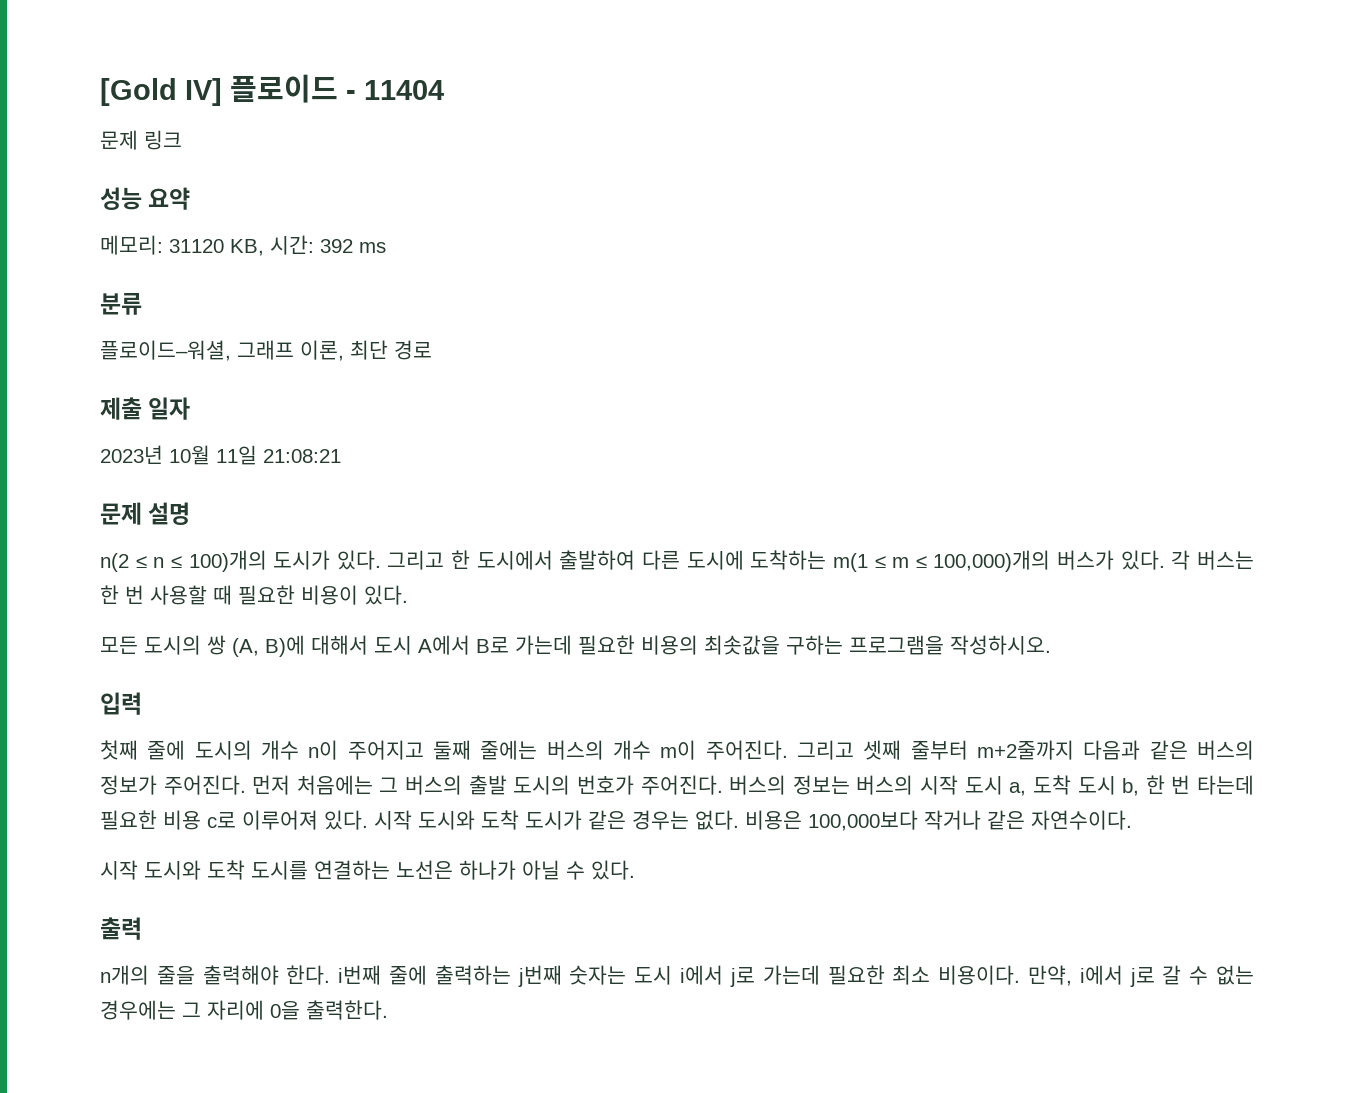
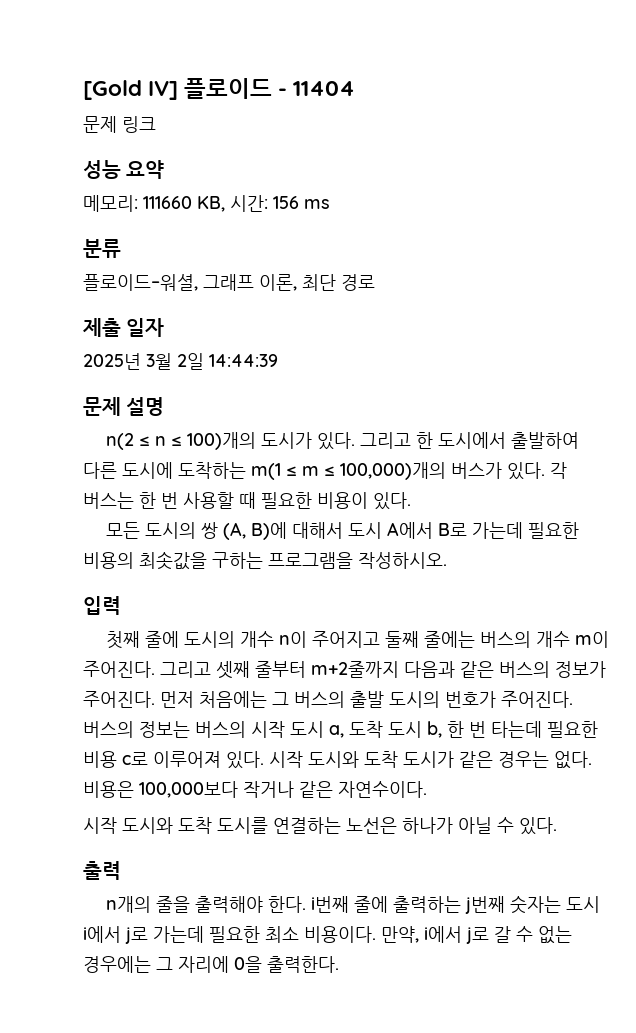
[169,239,224,253] 31120 -> [143,196,192,209] 111660
[320,239,353,253] 392 -> [273,196,299,209] 156
[100,445,341,465] 2023년 10월 11일 21:08:21 -> [83,353,278,370] 2025년 3월 2일 14:44:39

